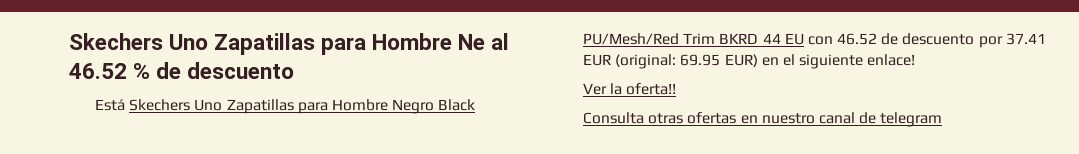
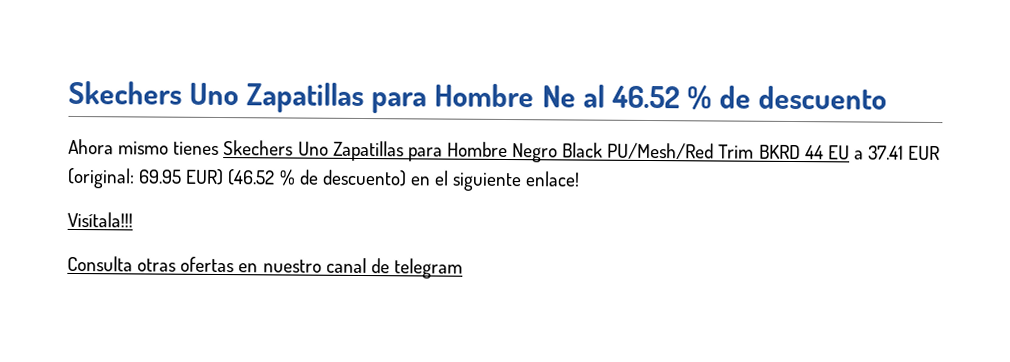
[95,99,126,111] Está -> [68,138,220,156] Ahora mismo tienes
[807,33,1003,48] con 46.52 de descuento por -> [853,150,864,160] a
(758, 60) none -> [227,169,407,187] (46.52 % de descuento)
[583,83,677,95] Ver la oferta!! -> [67,211,133,228] Visítala!!!

